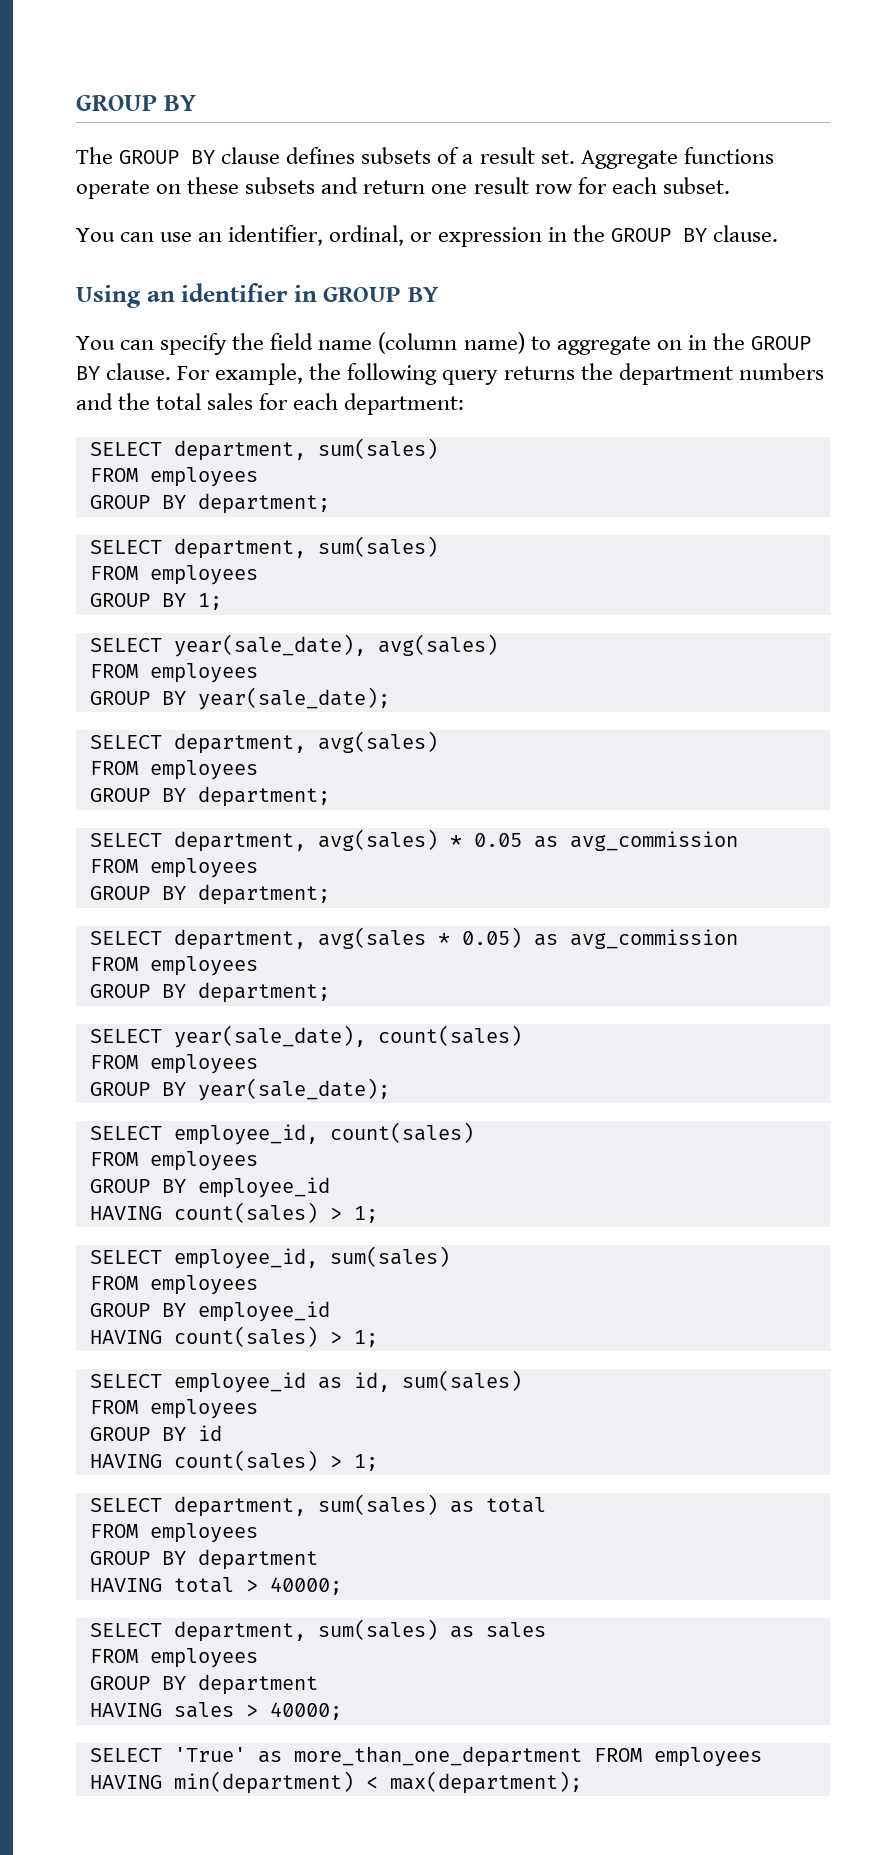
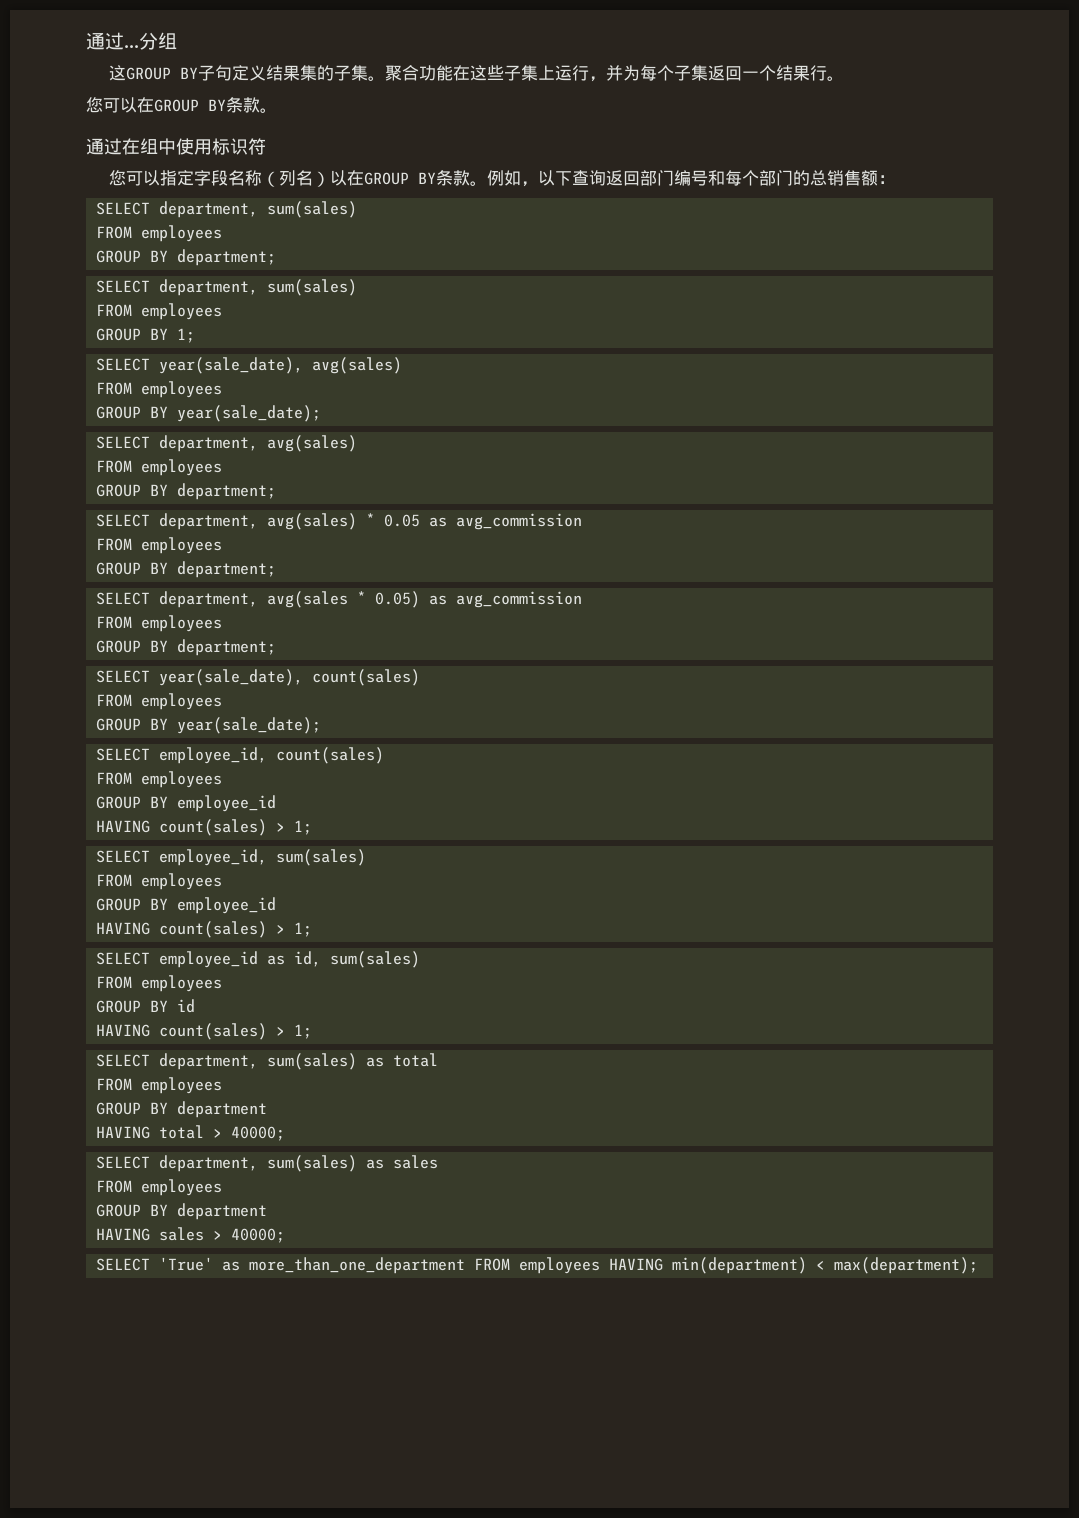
[76,95,197,111] [76,147,774,169] [76,177,730,199] [76,225,778,247] [76,283,440,308] [76,332,811,355] [76,363,824,385] [76,393,465,415] GROUP BY // The GROUP BY clause defines subsets of a result set. Aggregate functions operate on these subsets and return one result row for each subset. // You can use an identifier, ordinal, or expression in the GROUP BY clause. // Using an identifier in GROUP BY // You can specify the field name (column name) to aggregate on in the GROUP BY clause. For example, the following query returns the department numbers and the total sales for each department: -> [86,32,177,50] [108,65,844,82] [86,97,277,113] [86,138,266,155] [108,170,895,187] 通过...分组 // 这GROUP BY子句定义结果集的子集。聚合功能在这些子集上运行，并为每个子集返回一个结果行。 // 您可以在GROUP BY条款。 // 通过在组中使用标识符 // 您可以指定字段名称（列名）以在GROUP BY条款。例如，以下查询返回部门编号和每个部门的总销售额：

